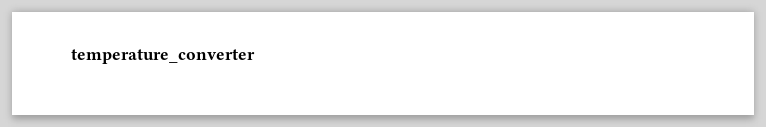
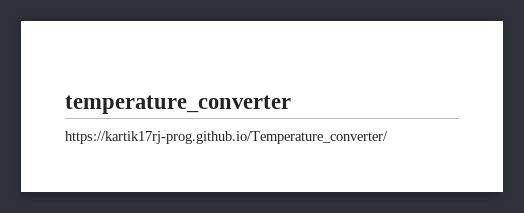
(255, 56) none -> [65,131,388,144] // https://kartik17rj-prog.github.io/Temperature_converter/

